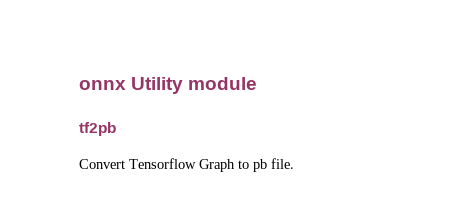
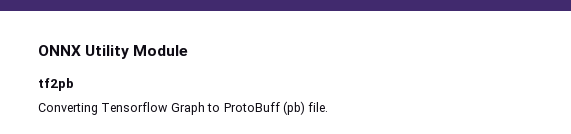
[79,77,258,94] onnx Utility module -> [38,45,189,59] ONNX Utility Module
[79,159,125,169] Convert -> [38,103,98,115] Converting
[253,159,267,172] pb -> [223,101,305,115] ProtoBuff (pb)

